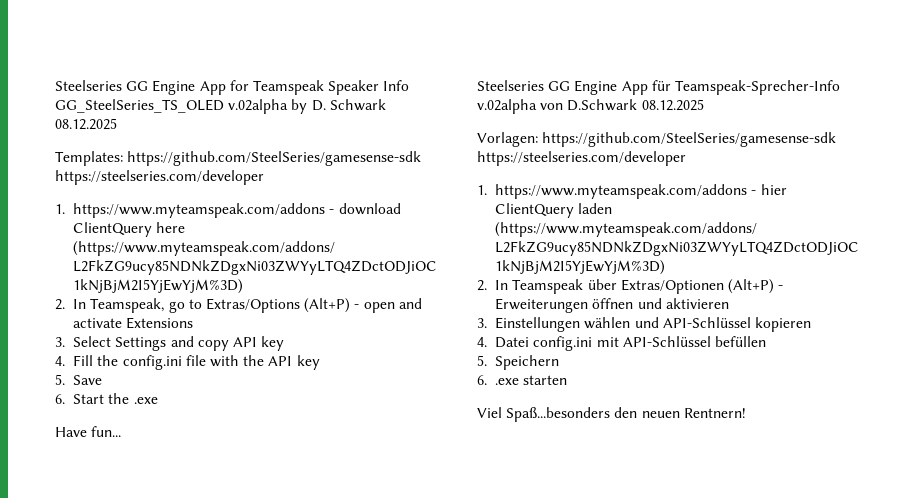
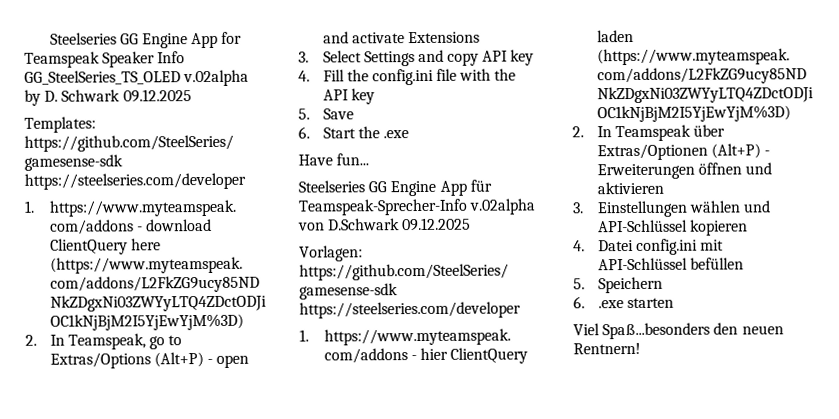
[55,118,117,130] 08.12.2025 -> [122,89,192,103] 09.12.2025
[641,99,704,111] 08.12.2025 -> [402,217,472,232] 09.12.2025

